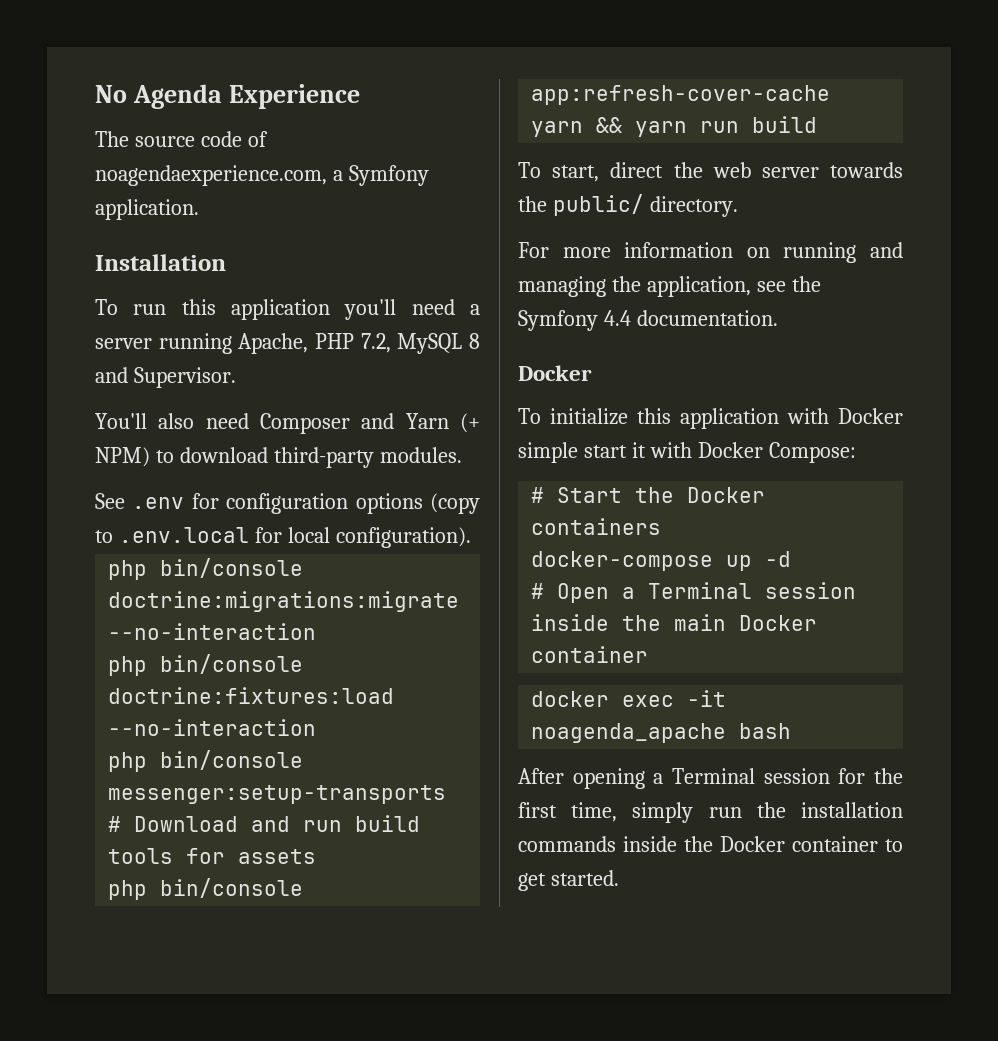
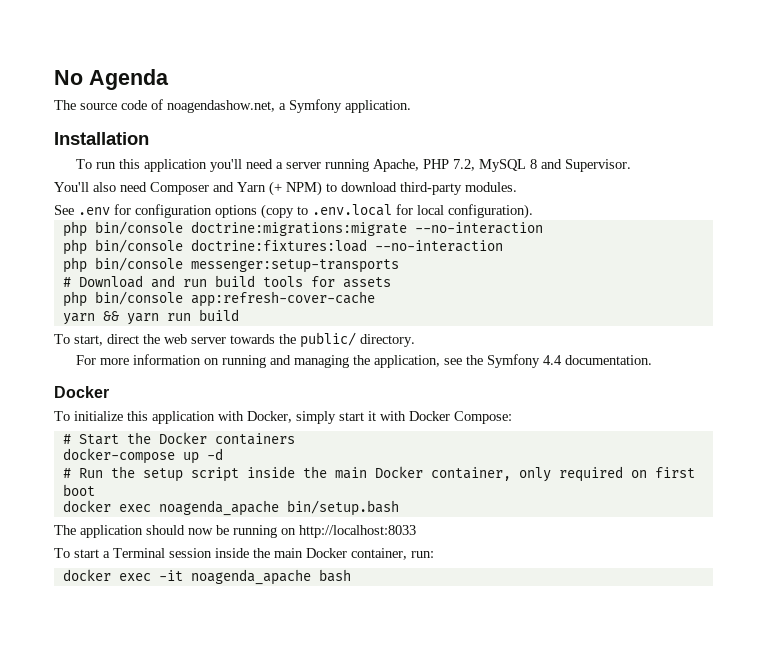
[228,84,360,109] Experience -> (169, 79) none
[95,165,327,186] noagendaexperience.com, -> [167,100,275,113] noagendashow.net,
[838,408,903,424] [518,442,578,463] Docker simple -> [247,411,336,424] Docker, simply
[557,583,610,603] Open -> [78,466,695,482] [62,484,95,496] [62,500,399,516] [54,525,416,538] [54,548,99,558] Run the setup script inside the main Docker container, only required on first boot // docker exec noagenda_apache bin/setup.bash // The application should now be running on http://localhost:8033 // To start
[531,646,649,663] container -> [351,548,434,560] container, run:
[518,768,903,789] [518,802,903,823] [518,836,903,852] [518,870,619,891] // After opening a Terminal session for the first time, simply run the installation commands inside the Docker container to get started. -> (351, 575) none

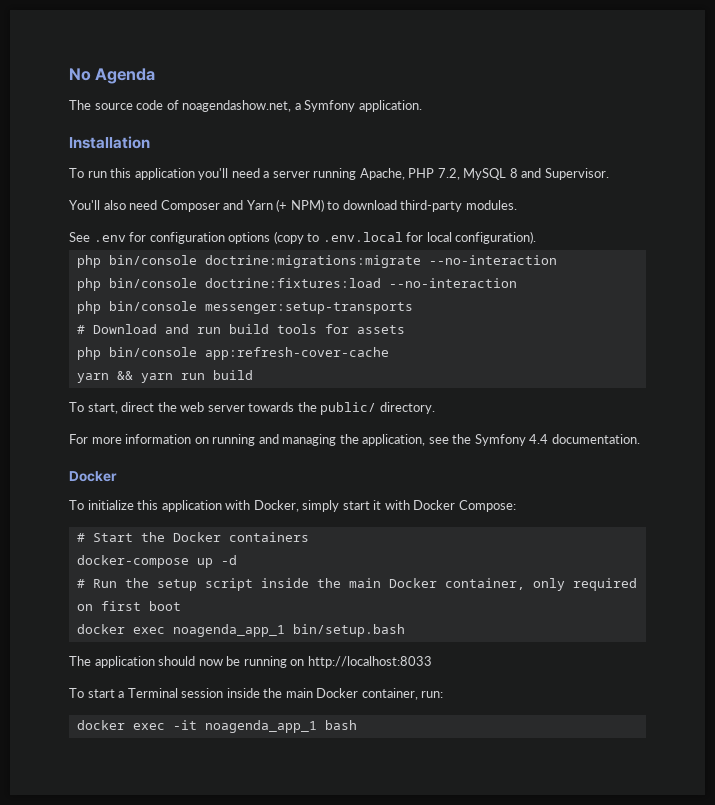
[158,500,279,516] noagenda_apache -> [172,624,285,637] noagenda_app_1
[190,569,311,585] noagenda_apache -> [204,720,317,733] noagenda_app_1

